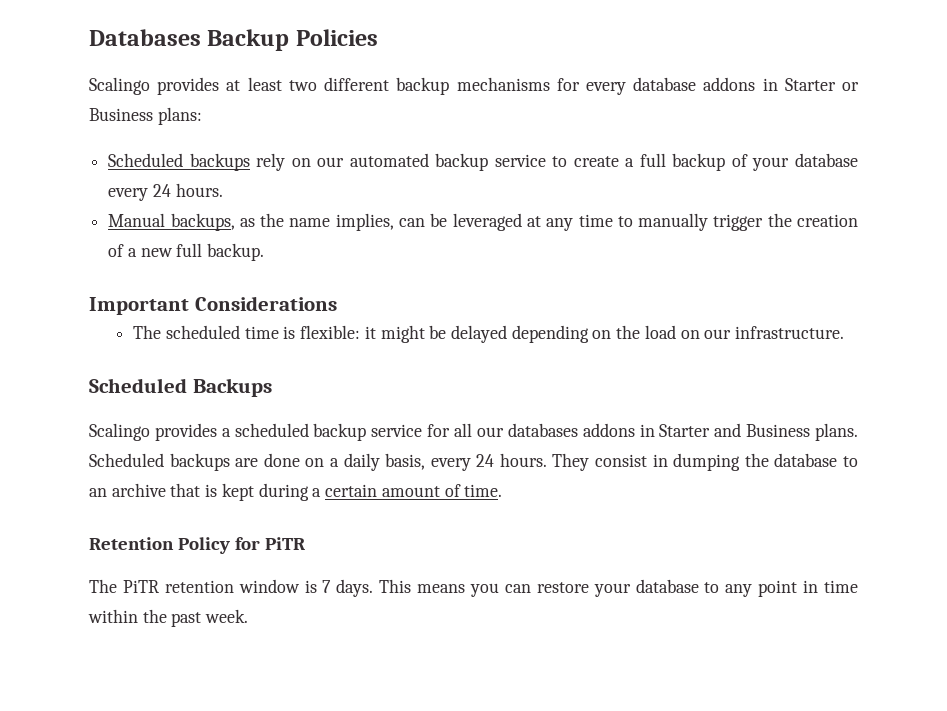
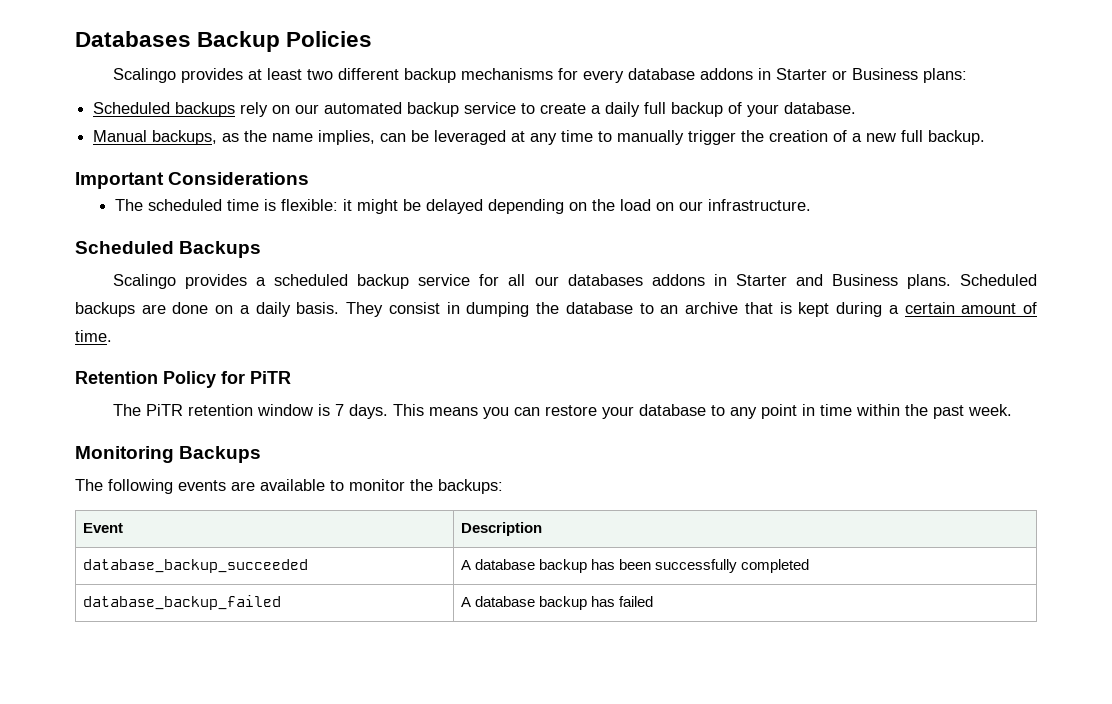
(635, 162) none -> [605,102,641,117] daily
[794,153,858,167] [108,183,223,201] database every 24 hours. -> [784,102,857,114] database.
[385,453,547,471] basis, every 24 hours. -> [296,302,340,314] basis.
(249, 616) none -> [75,446,262,463] [75,479,503,494] [83,523,124,533] [461,522,543,536] [83,559,309,573] [461,559,810,573] [83,595,282,610] [461,596,654,610] // Monitoring Backups // The following events are available to monitor the backups: // Event | Description // database_backup_succeeded | A database backup has been successfully completed // database_backup_failed | A database backup has failed

